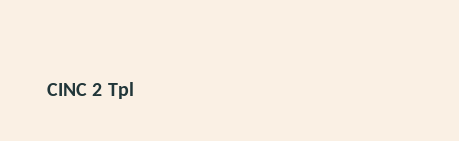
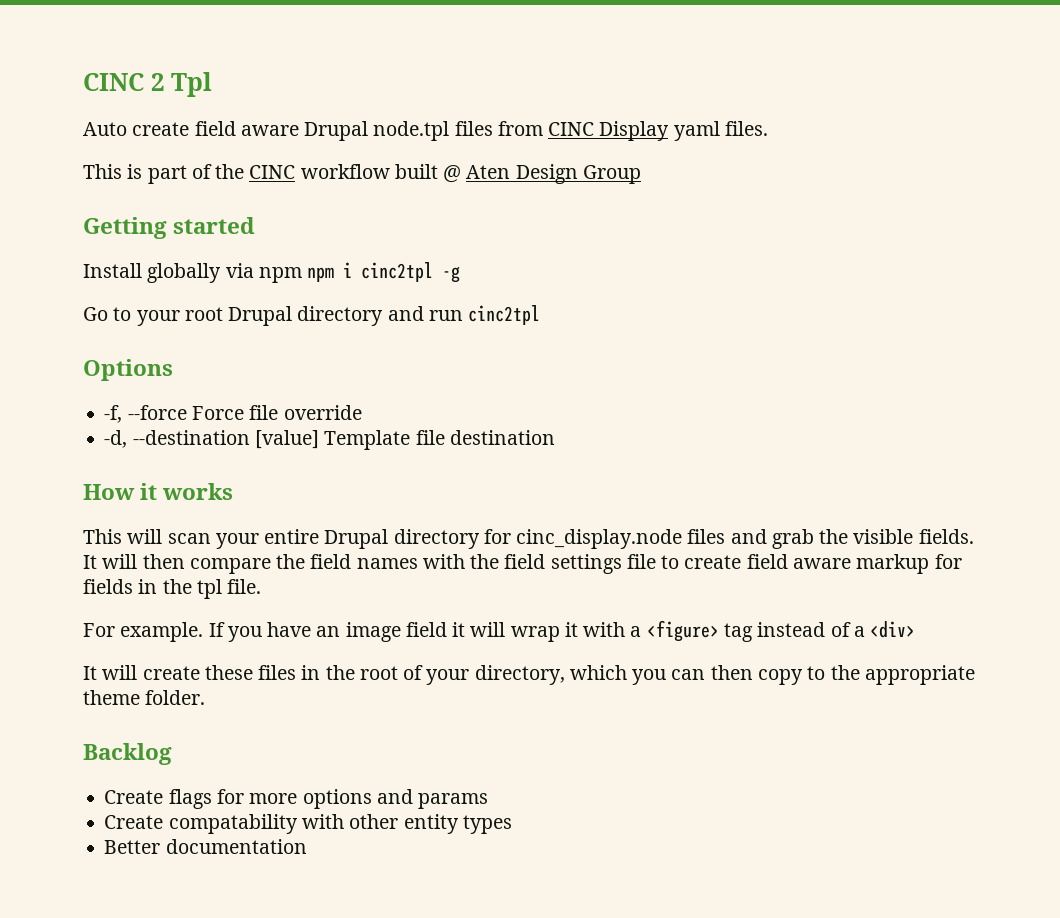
(134, 90) none -> [83,121,768,141] [83,164,641,184] [83,217,256,239] [83,262,461,283] [83,305,541,326] [83,359,173,381] [104,405,362,423] [104,430,555,450] [83,483,234,500] [83,529,974,549] [83,554,962,574] [83,579,262,599] [83,620,916,642] [83,665,975,685] [83,690,206,705] [83,743,172,765] [104,789,489,809] [104,814,512,834] [104,839,307,854] // Auto create field aware Drupal node.tpl files from CINC Display yaml files. // This is part of the CINC workflow built @ Aten Design Group // Getting started // Install globally via npm npm i cinc2tpl -g // Go to your root Drupal directory and run cinc2tpl // Options // -f, --force Force file override // -d, --destination [value] Template file destination // How it works // This will scan your entire Drupal directory for cinc_display.node files and grab the visible fields. It will then compare the field names with the field settings file to create field aware markup for fields in the tpl file. // For example. If you have an image field it will wrap it with a <figure> tag instead of a <div> // It will create these files in the root of your directory, which you can then copy to the appropriate theme folder. // Backlog // Create flags for more options and params // Create compatability with other entity types // Better documentation

